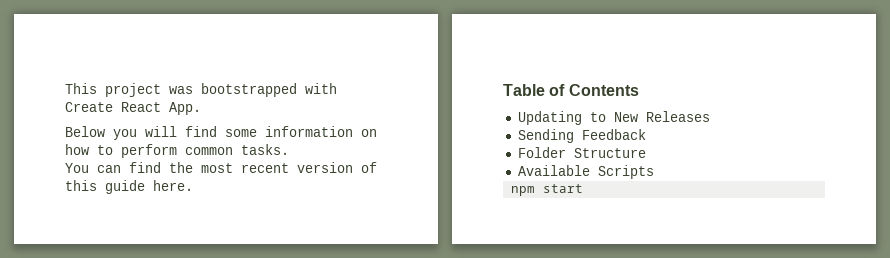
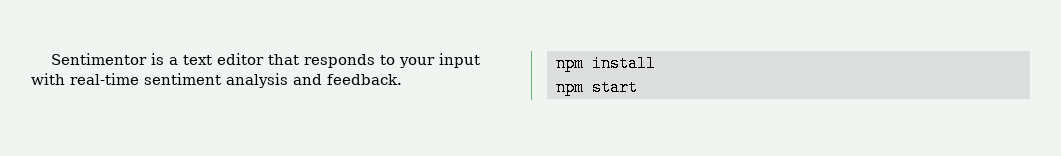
[65,83,337,97] [65,102,201,115] [65,126,377,140] [65,144,289,158] [65,162,377,173] [65,180,193,194] [503,84,639,96] [517,111,710,125] [517,129,646,143] [517,147,646,158] [517,165,654,179] This project was bootstrapped with Create React App. // Below you will find some information on how to perform common tasks. // You can find the most recent version of this guide here. // Table of Contents // Updating to New Releases // Sending Feedback // Folder Structure // Available Scripts -> [51,53,481,68] [31,73,402,88] [555,55,656,72] Sentimentor is a text editor that responds to your input with real-time sentiment analysis and feedback. // npm install

